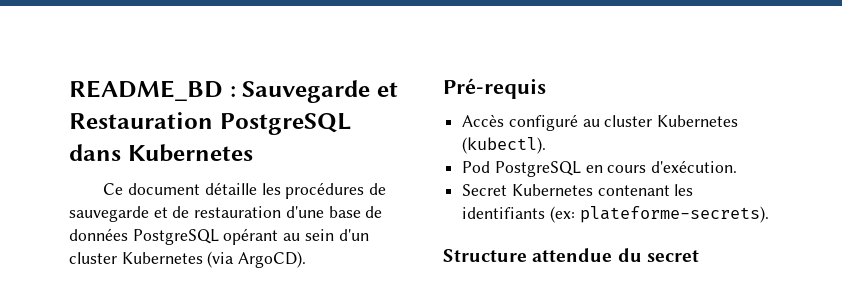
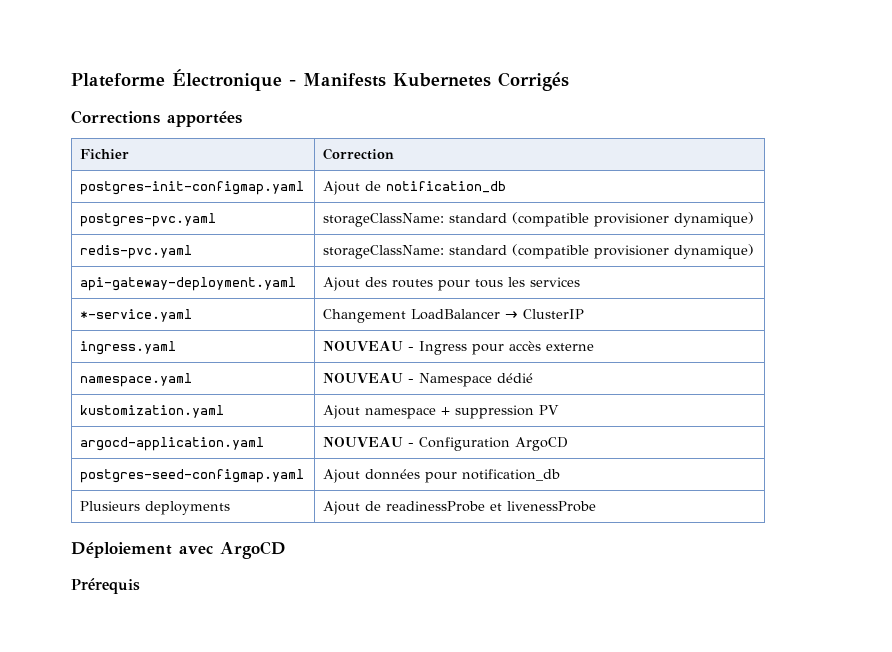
[69,80,398,103] [69,112,351,135] [69,144,253,162] [103,182,387,199] [69,206,383,222] [69,228,369,245] [69,251,307,268] [443,78,546,99] [462,114,739,131] [462,137,547,154] [462,160,738,177] [462,184,694,196] [462,206,769,223] [443,248,699,262] README_BD : Sauvegarde et Restauration PostgreSQL dans Kubernetes // Ce document détaille les procédures de sauvegarde et de restauration d'une base de données PostgreSQL opérant au sein d'un cluster Kubernetes (via ArgoCD). // Pré-requis // Accès configuré au cluster Kubernetes (kubectl). // Pod PostgreSQL en cours d'exécution. // Secret Kubernetes contenant les identifiants (ex: plateforme-secrets). // Structure attendue du secret -> [71,69,569,91] [71,110,242,127] [80,149,130,159] [323,148,395,160] [80,181,305,195] [323,181,507,195] [80,213,217,227] [323,212,755,227] [80,245,193,259] [323,244,755,259] [80,277,297,291] [323,277,581,291] [80,309,193,322] [323,309,585,323] [80,341,177,355] [323,341,595,355] [80,373,193,387] [323,373,534,387] [80,405,225,418] [323,405,560,419] [80,437,265,451] [323,437,569,451] [80,469,305,483] [323,469,561,483] [80,501,231,515] [323,501,597,515] [71,541,286,559] [71,578,140,594] Plateforme Électronique - Manifests Kubernetes Corrigés // Corrections apportées // Fichier | Correction // postgres-init-configmap.yaml | Ajout de notification_db // postgres-pvc.yaml | storageClassName: standard (compatible provisioner dynamique) // redis-pvc.yaml | storageClassName: standard (compatible provisioner dynamique) // api-gateway-deployment.yaml | Ajout des routes pour tous les services // *-service.yaml | Changement LoadBalancer → ClusterIP // ingress.yaml | NOUVEAU - Ingress pour accès externe // namespace.yaml | NOUVEAU - Namespace dédié // kustomization.yaml | Ajout namespace + suppression PV // argocd-application.yaml | NOUVEAU - Configuration ArgoCD // postgres-seed-configmap.yaml | Ajout données pour notification_db // Plusieurs deployments | Ajout de readinessProbe et livenessProbe // Déploiement avec ArgoCD // Prérequis

